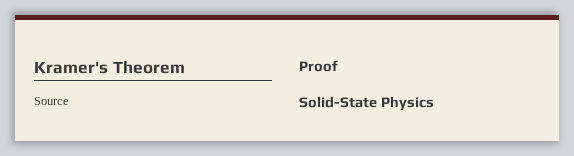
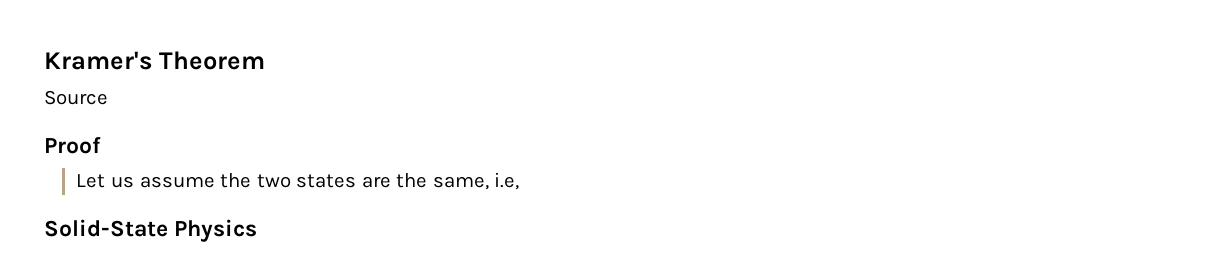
(338, 66) none -> [76,172,520,190] // Let us assume the two states are the same, i.e,

